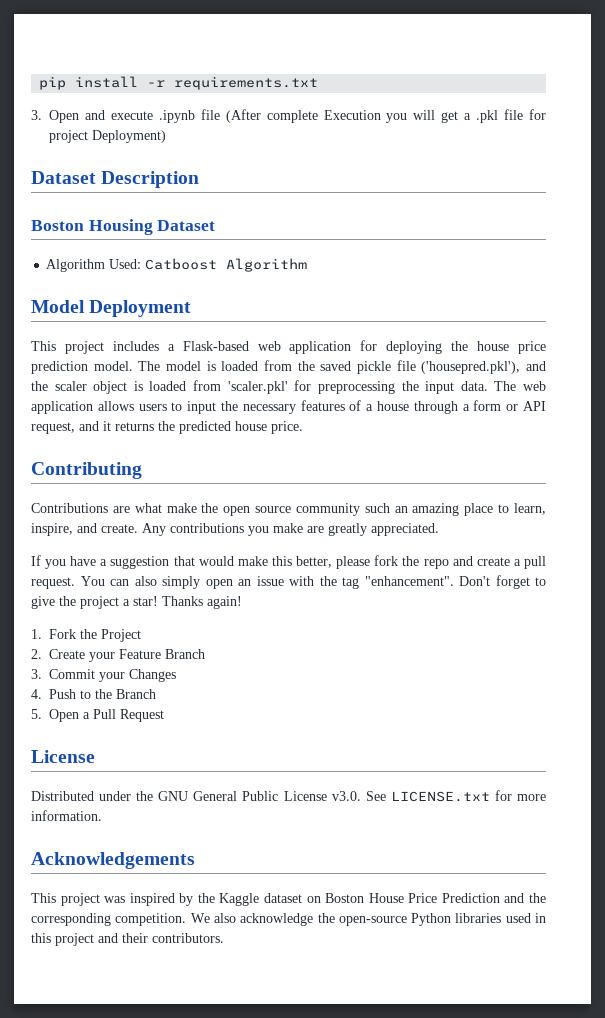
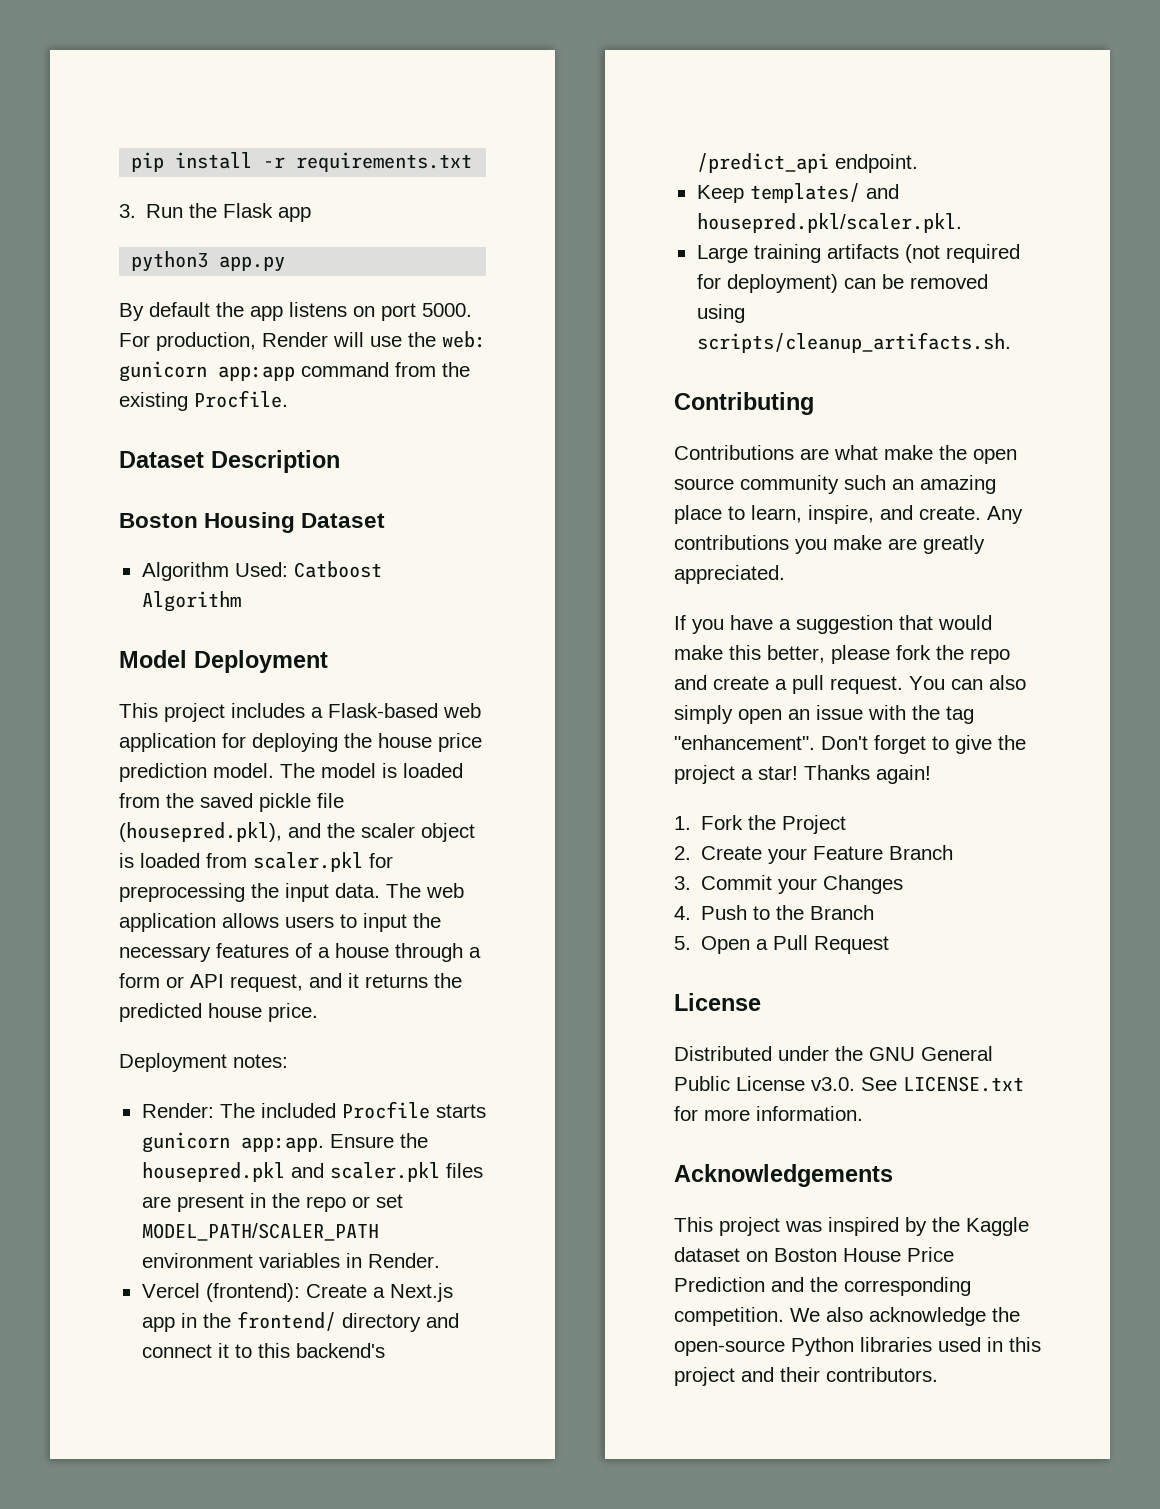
[49,109,547,123] [49,130,166,143] Open and execute .ipynb file (After complete Execution you will get a .pkl file for project Deployment) -> [146,203,312,222] [131,251,286,272] [119,302,472,321] [119,331,486,351] [119,361,470,382] [119,390,288,411] Run the Flask app // python3 app.py // By default the app listens on port 5000. For production, Render will use the web: gunicorn app:app command from the existing Procfile.
[421,361,521,374] ('housepred.pkl'), -> [119,822,282,842] (housepred.pkl),
[227,381,288,394] 'scaler.pkl' -> [253,852,363,872] scaler.pkl
(303, 427) none -> [119,1053,288,1072] [141,1101,486,1119] [141,1132,428,1153] [141,1162,483,1182] [141,1193,403,1212] [141,1223,379,1241] [141,1253,440,1268] [141,1283,453,1302] [141,1311,459,1332] [141,1343,385,1358] [696,153,918,173] [696,183,899,203] [696,213,962,233] [696,244,1020,263] [696,274,988,293] [696,304,745,323] [696,332,1011,353] // Deployment notes: // Render: The included Procfile starts gunicorn app:app. Ensure the housepred.pkl and scaler.pkl files are present in the repo or set MODEL_PATH/SCALER_PATH environment variables in Render. // Vercel (frontend): Create a Next.js app in the frontend/ directory and connect it to this backend's /predict_api endpoint. // Keep templates/ and housepred.pkl/scaler.pkl. // Large training artifacts (not required for deployment) can be removed using scripts/cleanup_artifacts.sh.

